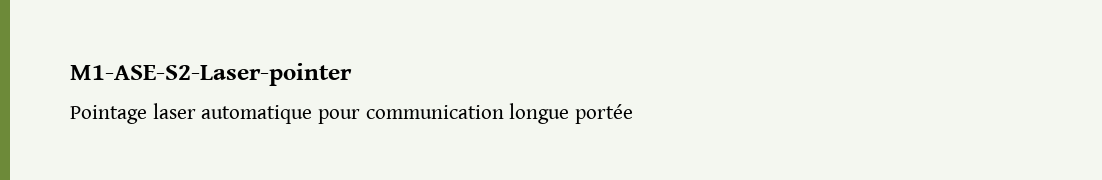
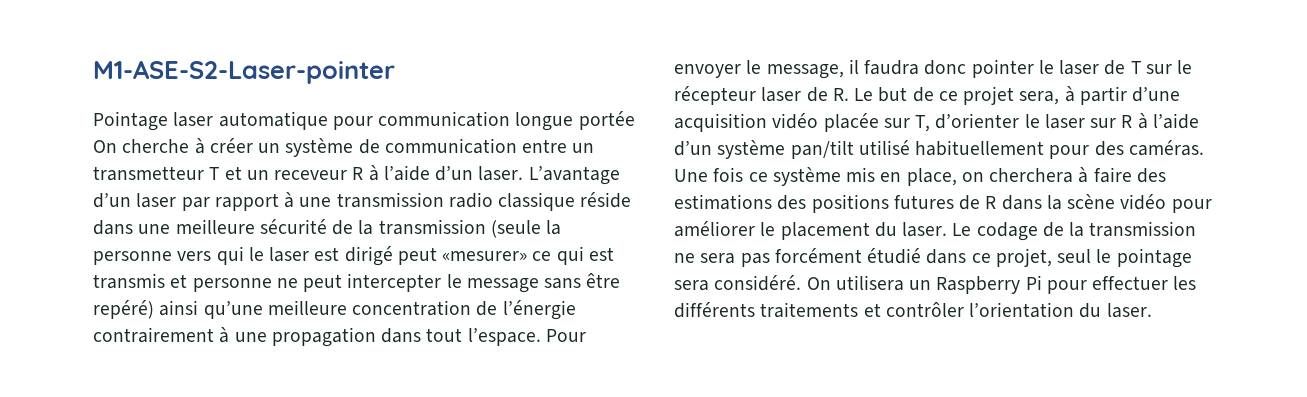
(634, 114) none -> [93,138,595,157] [93,165,620,185] [93,192,632,211] [93,219,562,238] [93,246,614,266] [93,273,621,293] [93,300,576,320] [93,327,586,347] [674,59,1193,79] [674,86,1181,105] [674,113,1199,132] [674,140,1204,159] [674,167,1166,186] [674,194,1212,213] [674,221,1197,241] [674,248,1192,268] [674,275,1197,294] [674,302,1152,318] On cherche à créer un système de communication entre un transmetteur T et un receveur R à l’aide d’un laser. L’avantage d’un laser par rapport à une transmission radio classique réside dans une meilleure sécurité de la transmission (seule la personne vers qui le laser est dirigé peut «mesurer» ce qui est transmis et personne ne peut intercepter le message sans être repéré) ainsi qu’une meilleure concentration de l’énergie contrairement à une propagation dans tout l’espace. Pour envoyer le message, il faudra donc pointer le laser de T sur le récepteur laser de R. Le but de ce projet sera, à partir d’une acquisition vidéo placée sur T, d’orienter le laser sur R à l’aide d’un système pan/tilt utilisé habituellement pour des caméras. Une fois ce système mis en place, on cherchera à faire des estimations des positions futures de R dans la scène vidéo pour améliorer le placement du laser. Le codage de la transmission ne sera pas forcément étudié dans ce projet, seul le pointage sera considéré. On utilisera un Raspberry Pi pour effectuer les différents traitements et contrôler l’orientation du laser.

